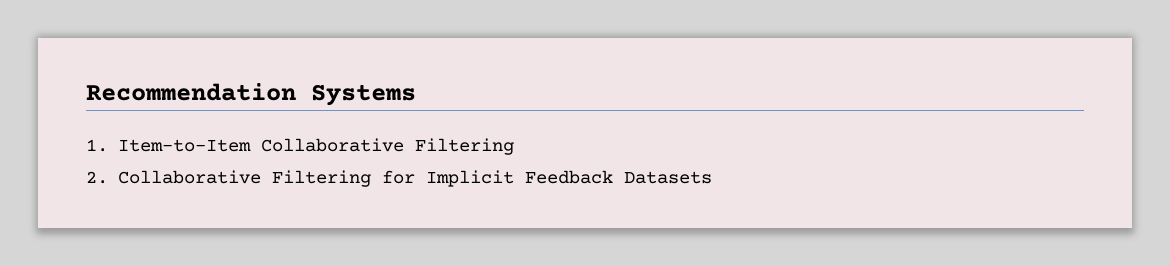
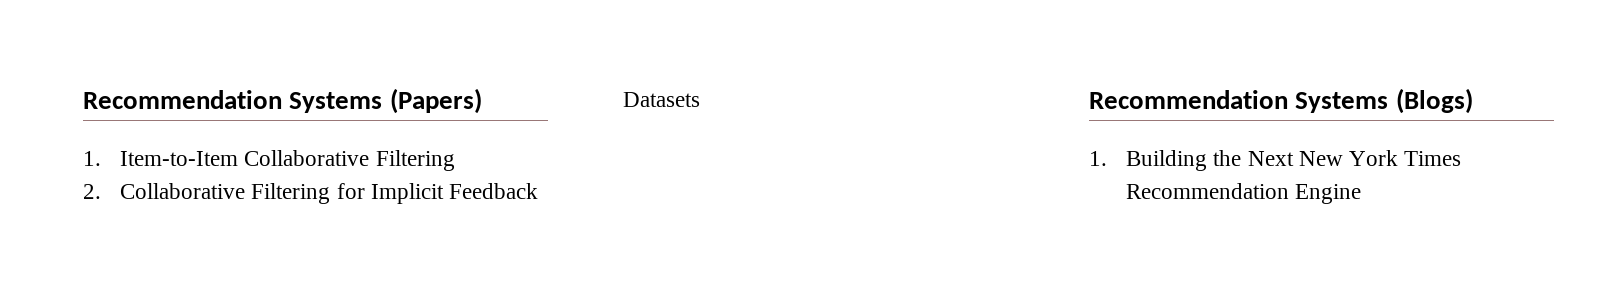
[86,83,416,106] Recommendation Systems -> [83,88,482,114] Recommendation Systems (Papers)
(712, 177) none -> [1089,88,1473,114] [1089,150,1462,171] [1126,183,1362,204] // Recommendation Systems (Blogs) // 1. Building the Next New York Times Recommendation Engine

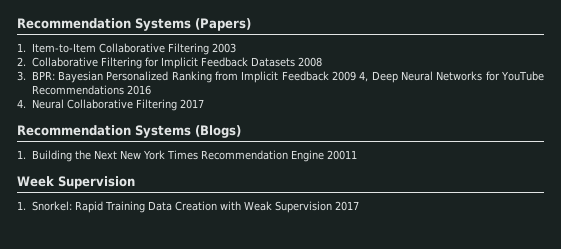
(455, 160) none -> [211,43,236,53] 2003
(701, 99) none -> [297,57,322,67] [17,71,545,83] [31,85,151,95] [17,99,204,111] 2008 // 3. BPR: Bayesian Personalized Ranking from Implicit Feedback 2009 4, Deep Neural Networks for YouTube Recommendations 2016 // 4. Neural Collaborative Filtering 2017
(1362, 194) none -> [327,150,358,160] [17,176,135,189] [17,201,360,213] 20011 // Week Supervision // 1. Snorkel: Rapid Training Data Creation with Weak Supervision 2017

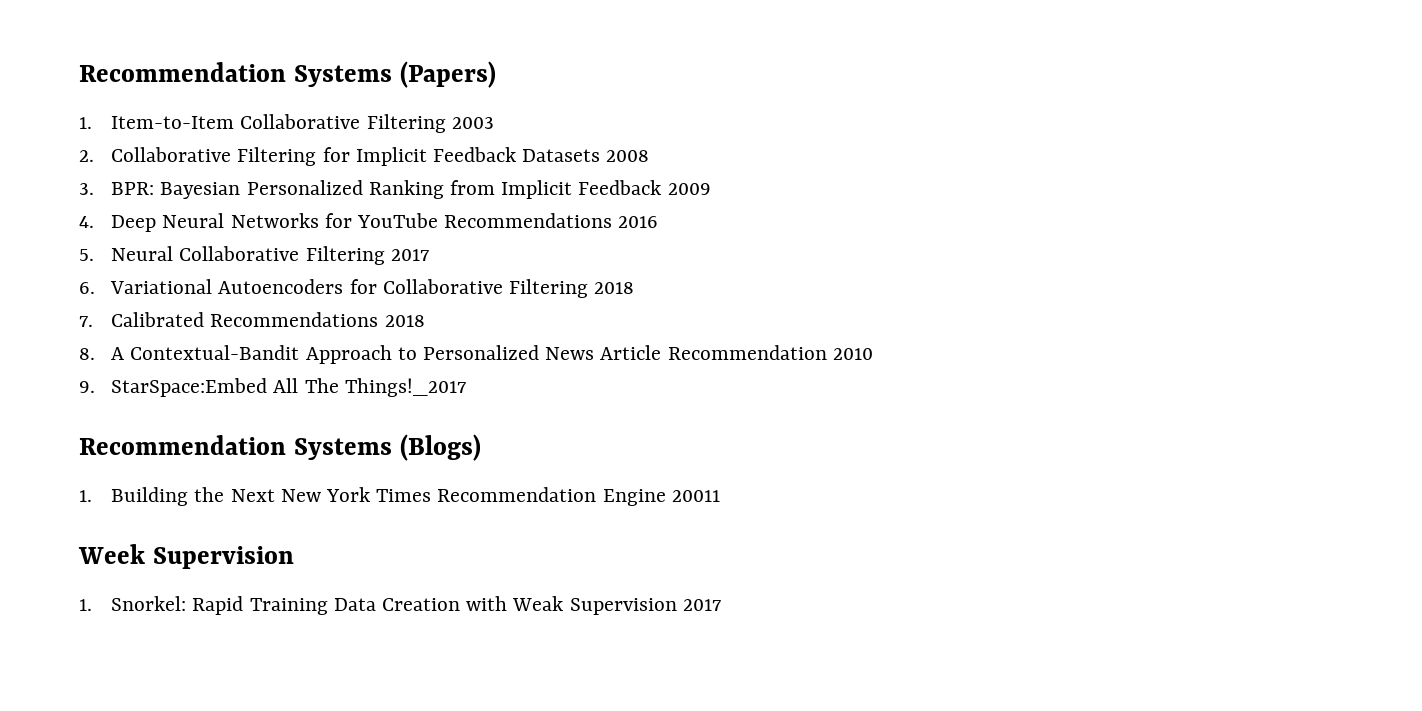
[359,71,369,82] 4, -> [79,216,94,228] // 4.
[17,99,26,108] 4. -> [79,249,94,261] 5.
(204, 104) none -> [79,279,635,298] [79,312,425,327] [79,345,873,364] [79,378,466,397] // 6. Variational Autoencoders for Collaborative Filtering 2018 // 7. Calibrated Recommendations 2018 // 8. A Contextual-Bandit Approach to Personalized News Article Recommendation 2010 // 9. StarSpace:Embed All The Things!_2017

